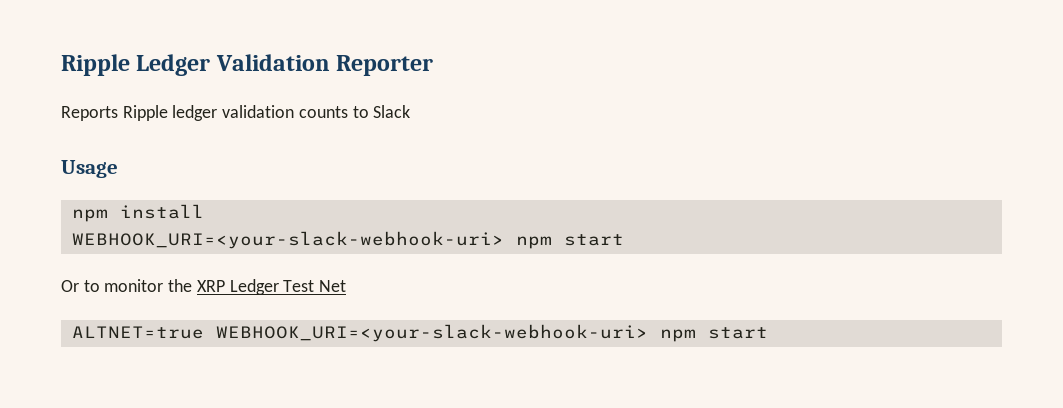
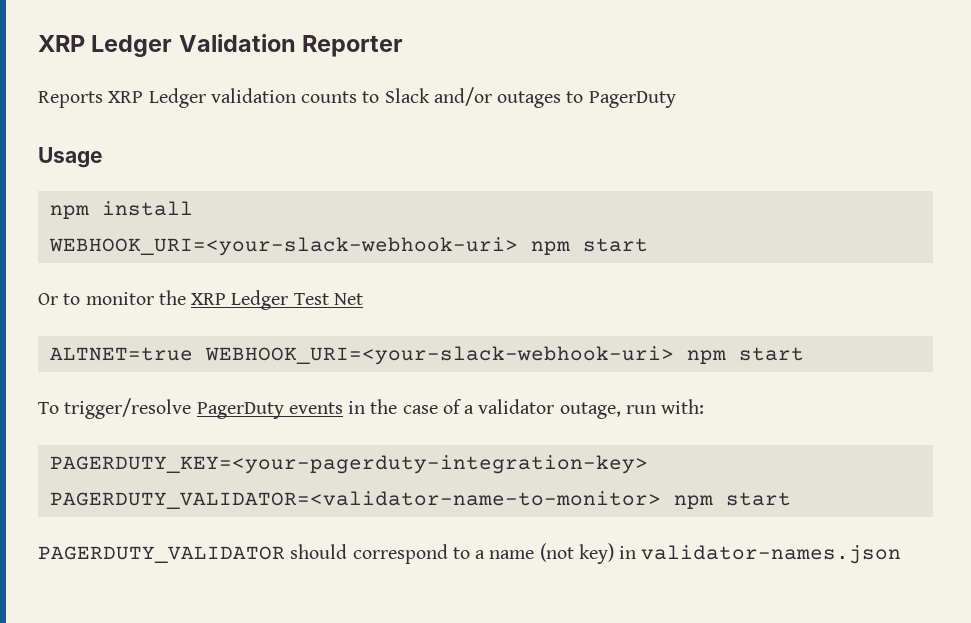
[61,54,130,76] Ripple -> [38,35,85,52] XRP
[122,105,218,121] Ripple ledger -> [108,88,206,108] XRP Ledger
(411, 111) none -> [433,87,676,108] and/or outages to PagerDuty
(768, 333) none -> [38,398,705,419] [49,455,648,474] [49,491,791,509] [38,543,902,564] // To trigger/resolve PagerDuty events in the case of a validator outage, run with: // PAGERDUTY_KEY=<your-pagerduty-integration-key> PAGERDUTY_VALIDATOR=<validator-name-to-monitor> npm start // PAGERDUTY_VALIDATOR should correspond to a name (not key) in validator-names.json

